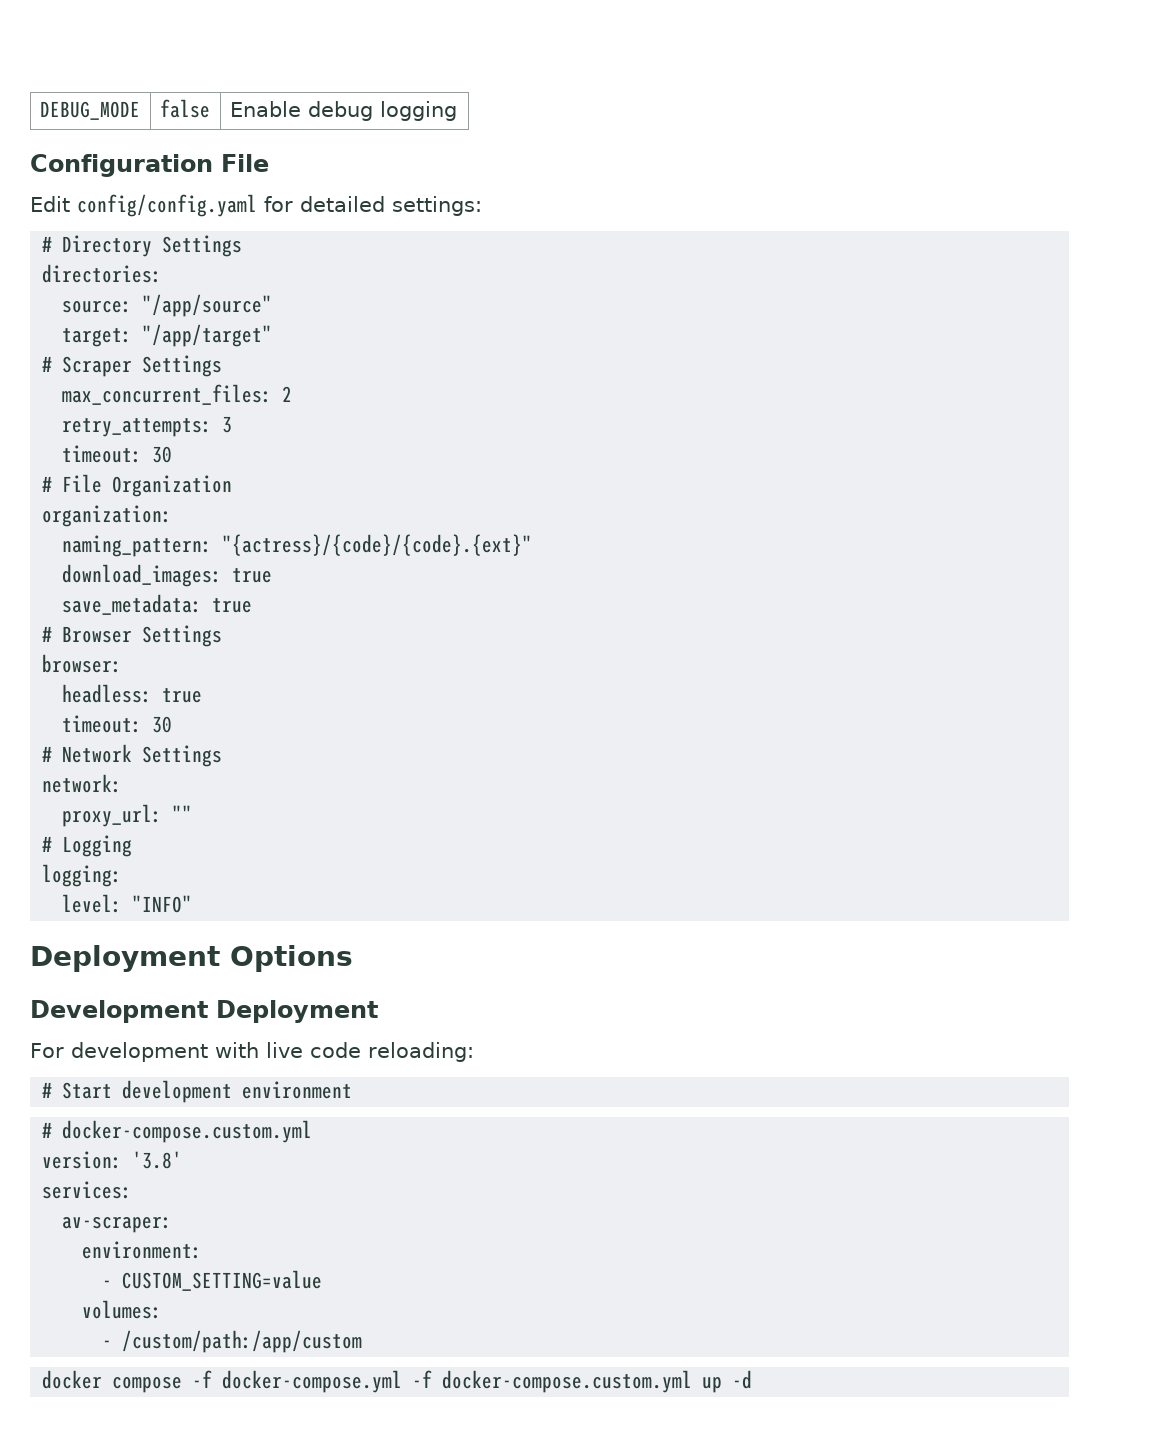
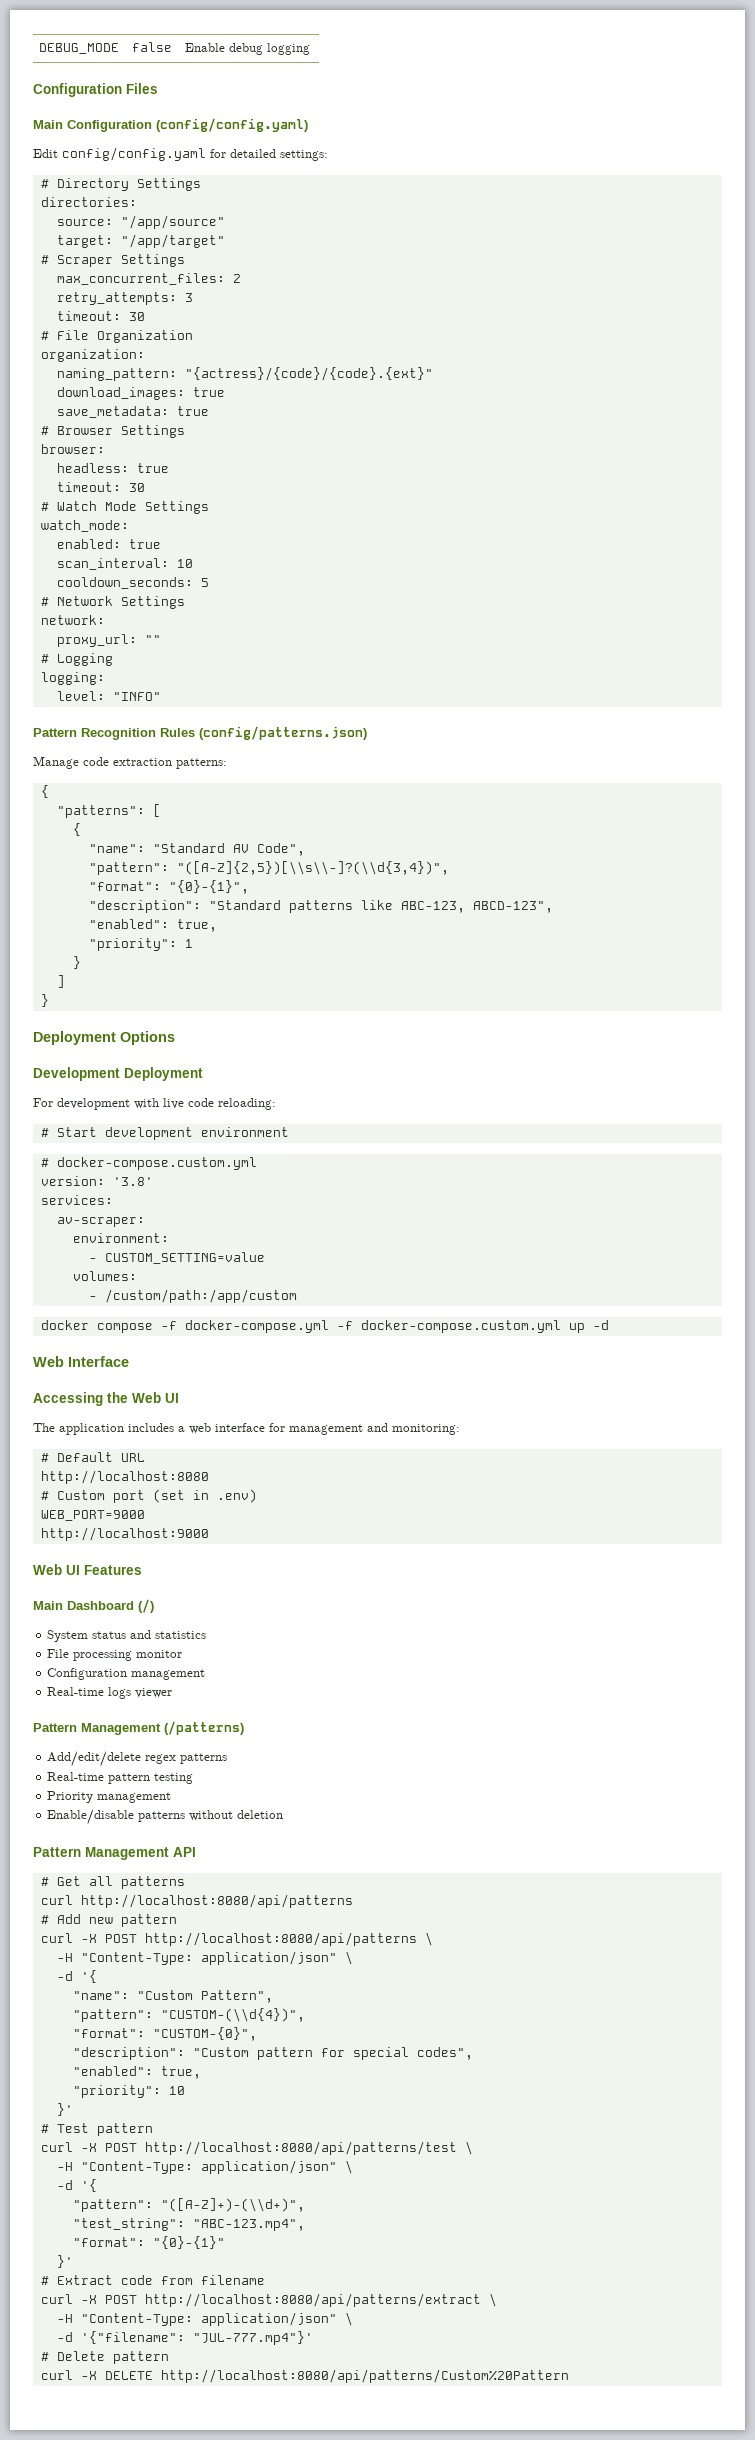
[221,154,269,172] File -> [126,83,158,94] [33,118,308,132] Files // Main Configuration (config/config.yaml)
(173, 724) none -> [40,501,209,514] [40,520,129,532] [56,539,161,549] [56,558,193,570] [56,577,209,589] // # Watch Mode Settings // watch_mode: // enabled: true // scan_interval: 10 // cooldown_seconds: 5
(193, 904) none -> [33,726,367,740] [33,756,227,769] [40,785,49,798] [56,804,161,818] [72,823,81,836] [88,843,305,856] [88,861,449,875] [88,880,249,894] [88,900,553,913] [88,919,217,932] [88,938,193,951] [72,956,81,969] [56,975,65,988] [40,994,49,1007] // Pattern Recognition Rules (config/patterns.json) // Manage code extraction patterns: // { // "patterns": [ // { // "name": "Standard AV Code", // "pattern": "([A-Z]{2,5})[\\s\\-]?(\\d{3,4})", // "format": "{0}-{1}", // "description": "Standard patterns like ABC-123, ABCD-123", // "enabled": true, // "priority": 1 // } // ] // }
(753, 1379) none -> [33,1356,129,1367] [33,1392,179,1406] [33,1423,460,1435] [40,1452,145,1462] [40,1470,209,1484] [40,1489,257,1503] [40,1510,145,1521] [40,1527,209,1541] [33,1564,142,1575] [33,1599,154,1613] [47,1630,207,1642] [47,1649,183,1661] [47,1668,206,1680] [47,1687,173,1699] [33,1721,244,1735] [47,1751,228,1767] [47,1772,194,1784] [47,1791,172,1803] [47,1809,284,1825] [33,1847,196,1860] [40,1876,185,1889] [40,1894,353,1908] [40,1914,177,1927] [40,1932,433,1946] [56,1951,353,1965] [56,1970,97,1983] [72,1990,273,2003] [72,2008,305,2022] [72,2027,257,2041] [72,2047,473,2060] [72,2066,201,2079] [72,2085,185,2098] [56,2103,73,2116] [40,2123,153,2136] [40,2141,473,2155] [56,2160,353,2174] [56,2179,97,2192] [72,2198,305,2212] [72,2218,305,2231] [72,2236,225,2249] [56,2255,73,2268] [40,2275,265,2285] [40,2293,497,2307] [56,2312,353,2326] [56,2331,313,2345] [40,2351,169,2364] [40,2369,569,2383] // Web Interface // Accessing the Web UI // The application includes a web interface for management and monitoring: // # Default URL // http://localhost:8080 // # Custom port (set in .env) // WEB_PORT=9000 // http://localhost:9000 // Web UI Features // Main Dashboard (/) // System status and statistics // File processing monitor // Configuration management // Real-time logs viewer // Pattern Management (/patterns) // Add/edit/delete regex patterns // Real-time pattern testing // Priority management // Enable/disable patterns without deletion // Pattern Management API // # Get all patterns // curl http://localhost:8080/api/patterns // # Add new pattern // curl -X POST http://localhost:8080/api/patterns \ // -H "Content-Type: application/json" \ // -d '{ // "name": "Custom Pattern", // "pattern": "CUSTOM-(\\d{4})", // "format": "CUSTOM-{0}", // "description": "Custom pattern for special codes", // "enabled": true, // "priority": 10 // }' // # Test pattern // curl -X POST http://localhost:8080/api/patterns/test \ // -H "Content-Type: application/json" \ // -d '{ // "pattern": "([A-Z]+)-(\\d+)", // "test_string": "ABC-123.mp4", // "format": "{0}-{1}" // }' // # Extract code from filename // curl -X POST http://localhost:8080/api/patterns/extract \ // -H "Content-Type: application/json" \ // -d '{"filename": "JUL-777.mp4"}' // # Delete pattern // curl -X DELETE http://localhost:8080/api/patterns/Custom%20Pattern

